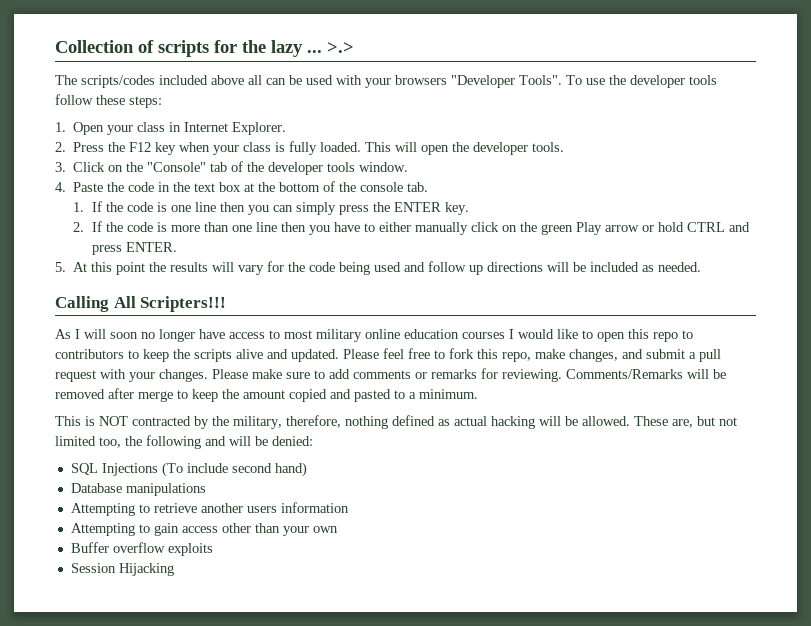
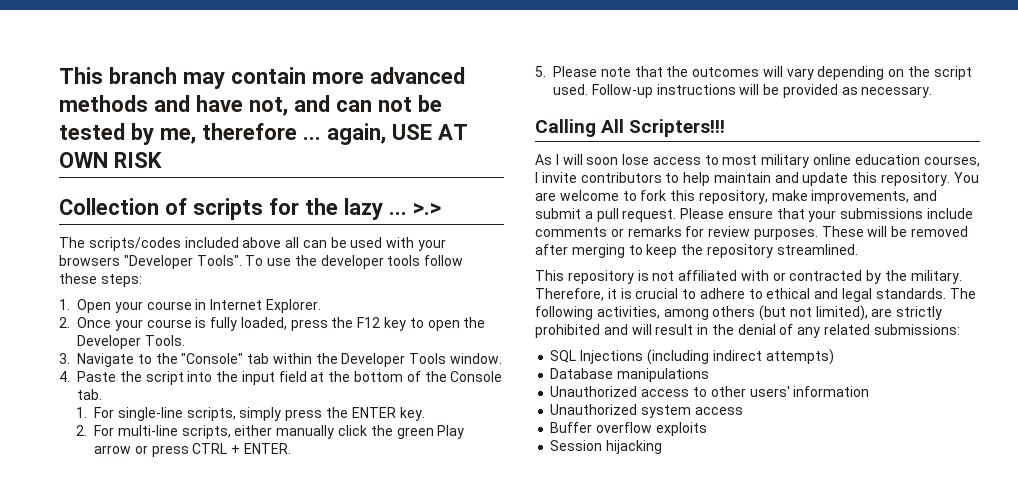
(55, 46) none -> [59,67,465,89] [59,95,442,116] [59,123,468,145] [59,152,162,168] This branch may contain more advanced methods and have not, and can not be tested by me, therefore ... again, USE AT OWN RISK //
[137,122,166,132] class -> [146,301,192,310] course
[73,141,565,155] Press the F12 key when your class is fully loaded. This will open the developer tools. -> [77,317,486,331] [77,335,185,349] Once your course is fully loaded, press the F12 key to open the Developer Tools.
[73,162,124,172] Click on -> [77,353,152,367] Navigate to
[231,161,356,175] of the developer tools -> [272,353,447,367] within the Developer Tools
[128,182,242,192] code in the text box -> [145,371,307,385] script into the input field
[360,182,404,192] console -> [450,371,503,382] Console
[91,201,293,215] If the code is one line then you can -> [94,407,236,421] For single-line scripts,
[91,221,375,235] If the code is more than one line then you have to -> [94,425,231,439] For multi-line scripts,
[501,225,517,232] on -> (367, 430) none
[657,222,750,232] [91,242,177,255] [55,261,702,275] hold CTRL and press ENTER. // 5. At this point the results will vary for the code being used and follow up directions will be included as needed. -> [151,443,291,457] [535,66,972,80] [553,84,933,98] press CTRL + ENTER. // 5. Please note that the outcomes will vary depending on the script used. Follow-up instructions will be provided as necessary.
[141,329,225,342] no longer have -> [622,154,650,165] lose
[462,329,693,342] [55,348,721,362] [55,369,350,382] courses I would like to open this repo to contributors to keep the scripts alive and updated. Please feel free to fork this repo, make changes, and submit a pull request with your changes. Please make sure to add -> [923,156,980,167] [535,172,979,186] [535,190,938,204] [535,208,974,222] courses, I invite contributors to help maintain and update this repository. You are welcome to fork this repository, make improvements, and submit a pull request. Please ensure that your submissions include
[502,369,683,382] reviewing. Comments/Remarks -> [708,226,864,240] review purposes. These
[138,389,478,402] [55,415,737,429] [55,435,313,449] [70,462,307,477] [70,483,206,496] [70,502,349,516] [70,523,338,536] merge to keep the amount copied and pasted to a minimum. // This is NOT contracted by the military, therefore, nothing defined as actual hacking will be allowed. These are, but not limited too, the following and will be denied: // SQL Injections (To include second hand) // Database manipulations // Attempting to retrieve another users information // Attempting to gain access other than your own -> [571,244,858,258] [535,270,962,284] [535,288,976,302] [535,305,943,321] [535,324,960,338] [550,349,834,365] [550,368,710,382] [550,386,870,397] [550,404,743,418] merging to keep the repository streamlined. // This repository is not affiliated with or contracted by the military. Therefore, it is crucial to adhere to ethical and legal standards. The following activities, among others (but not limited), are strictly prohibited and will result in the denial of any related submissions: // SQL Injections (including indirect attempts) // Database manipulations // Unauthorized access to other users' information // Unauthorized system access
[118,563,174,576] Hijacking -> [606,440,663,454] hijacking

